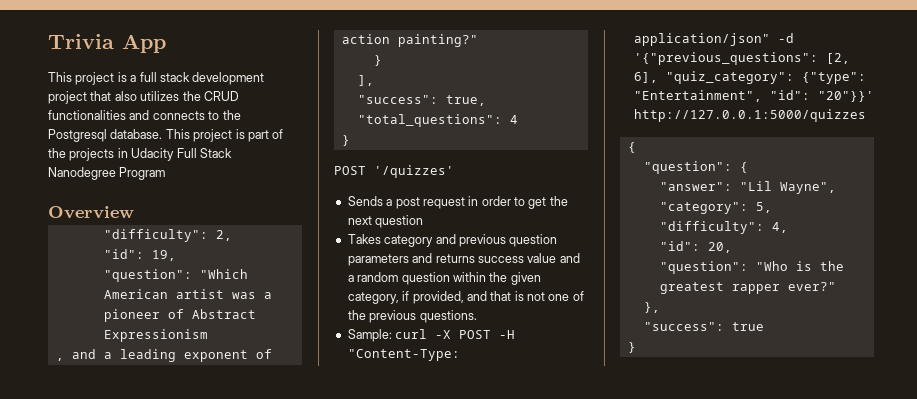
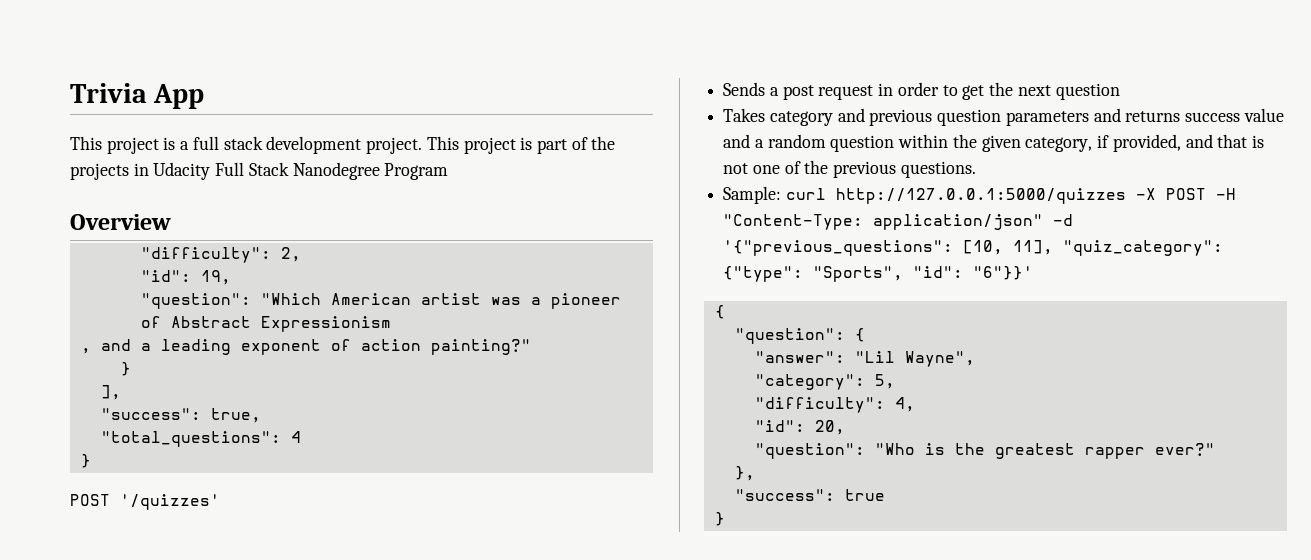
[48,91,239,104] [48,110,241,120] [48,129,163,142] project that also utilizes the CRUD functionalities and connects to the Postgresql database. -> [366,137,423,154] project.
(428, 334) none -> [835,188,1126,204] http://127.0.0.1:5000/quizzes
[825,53,850,64] [633,71,866,84] [633,90,874,102] [633,109,866,122] [2, 6], "quiz_category": {"type": "Entertainment", "id": "20"}}' http://127.0.0.1:5000/quizzes -> [963,240,1224,256] [723,266,1034,282] [10, 11], "quiz_category": {"type": "Sports", "id": "6"}}'

